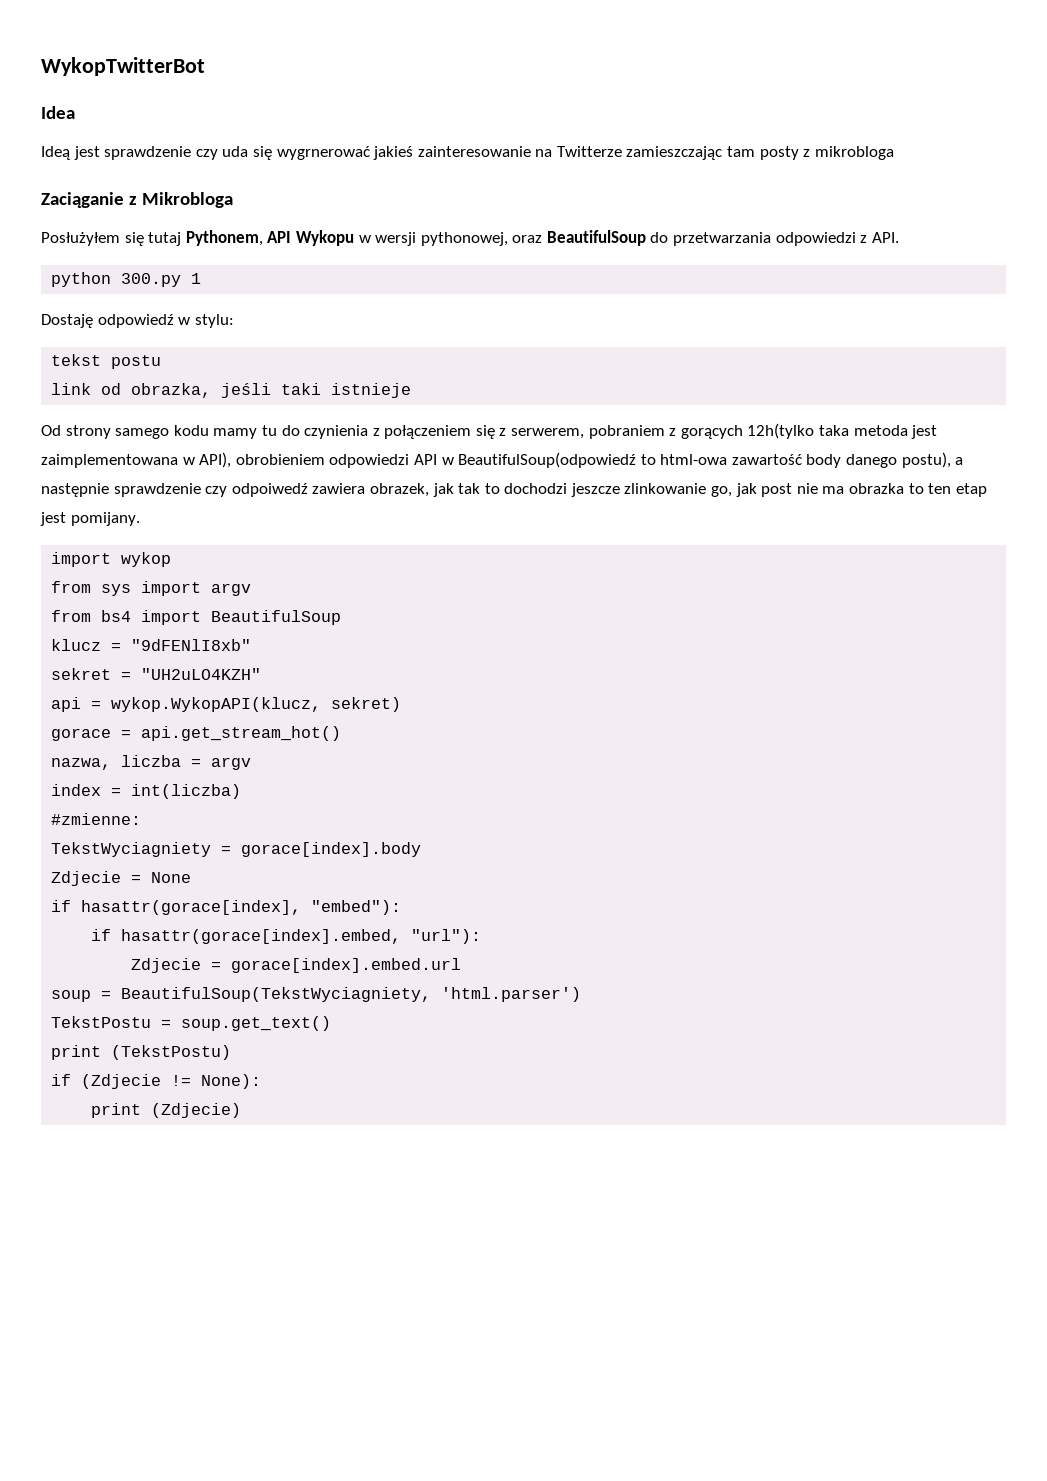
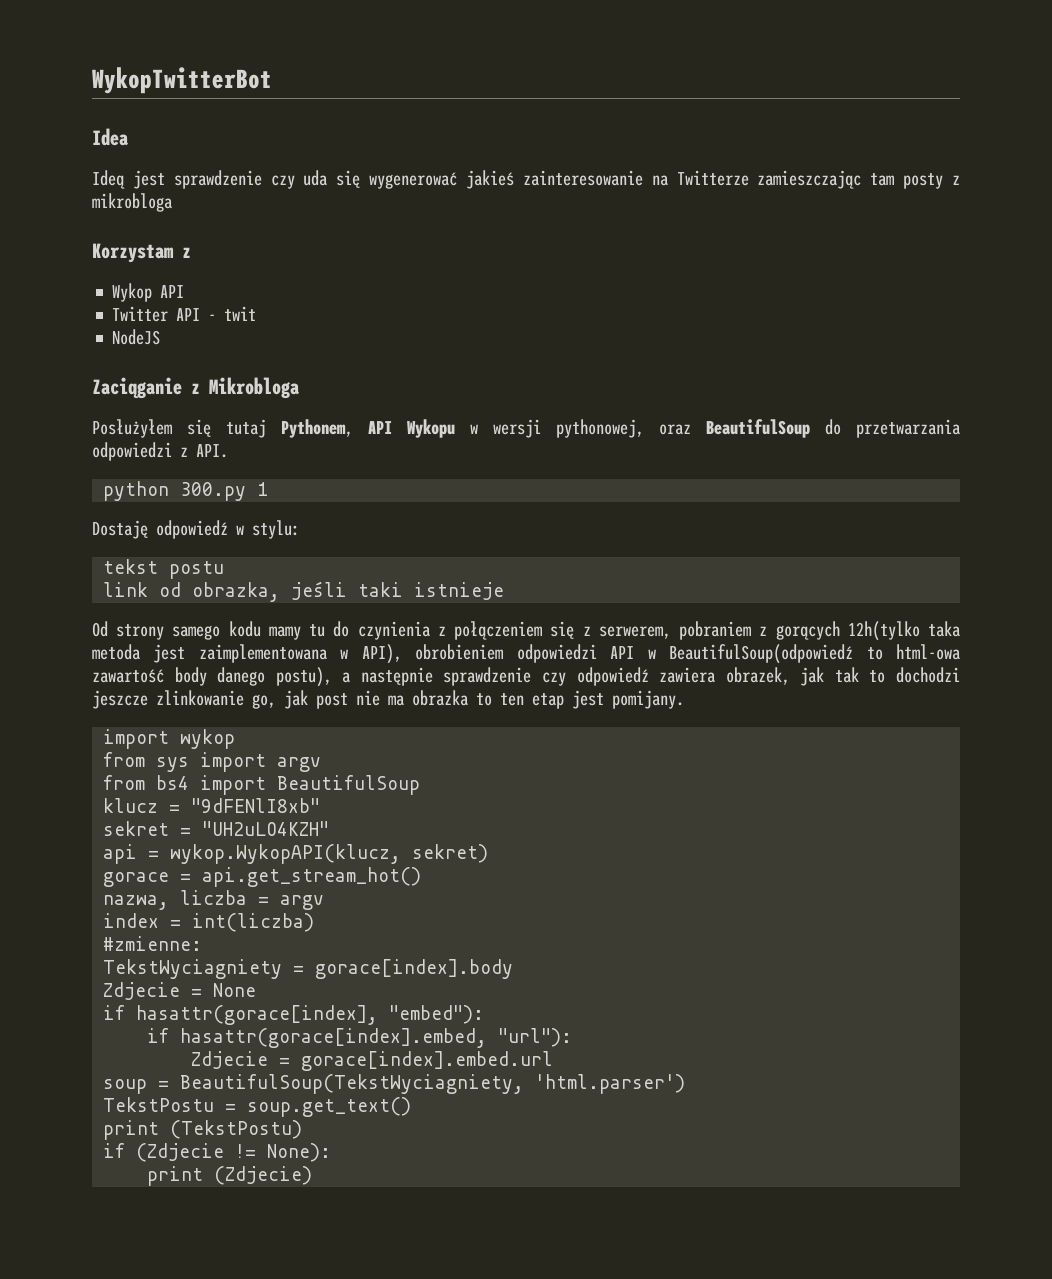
[276,146,370,160] wygrnerować -> [369,172,458,189] wygenerować
(894, 153) none -> [92,243,191,263] [112,283,185,302] [112,306,257,322] [112,329,161,345] // Korzystam z // Wykop API // Twitter API - twit // NodeJS
[231,483,308,497] odpoiwedź -> [576,667,649,686] odpowiedź

